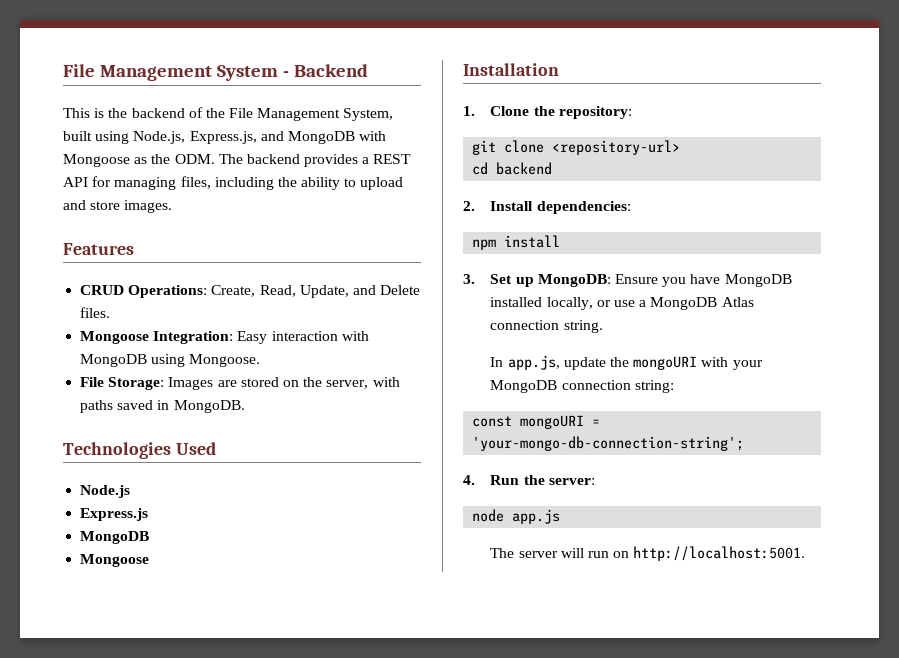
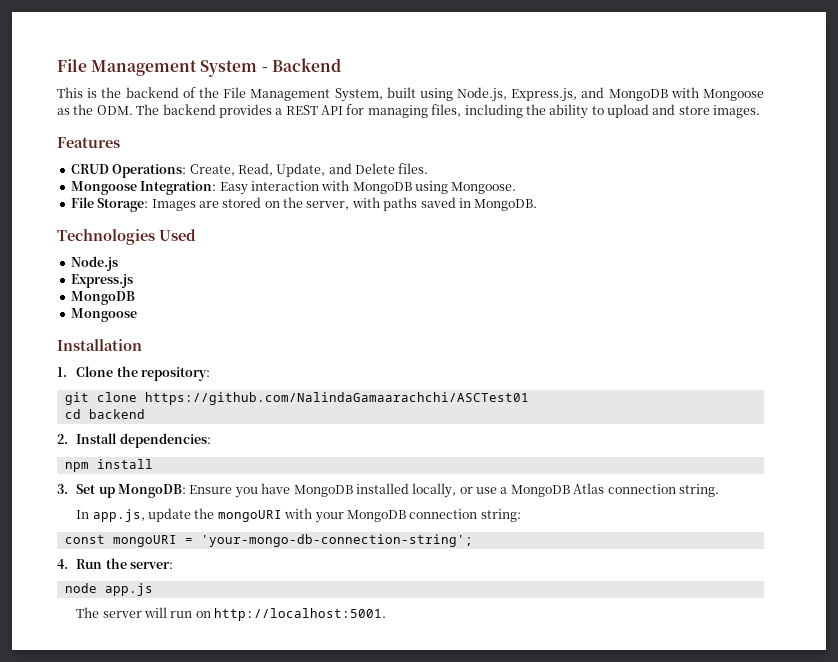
[552,140,681,155] <repository-url> -> [144,392,529,405] https://github.com/NalindaGamaarachchi/ASCTest01

